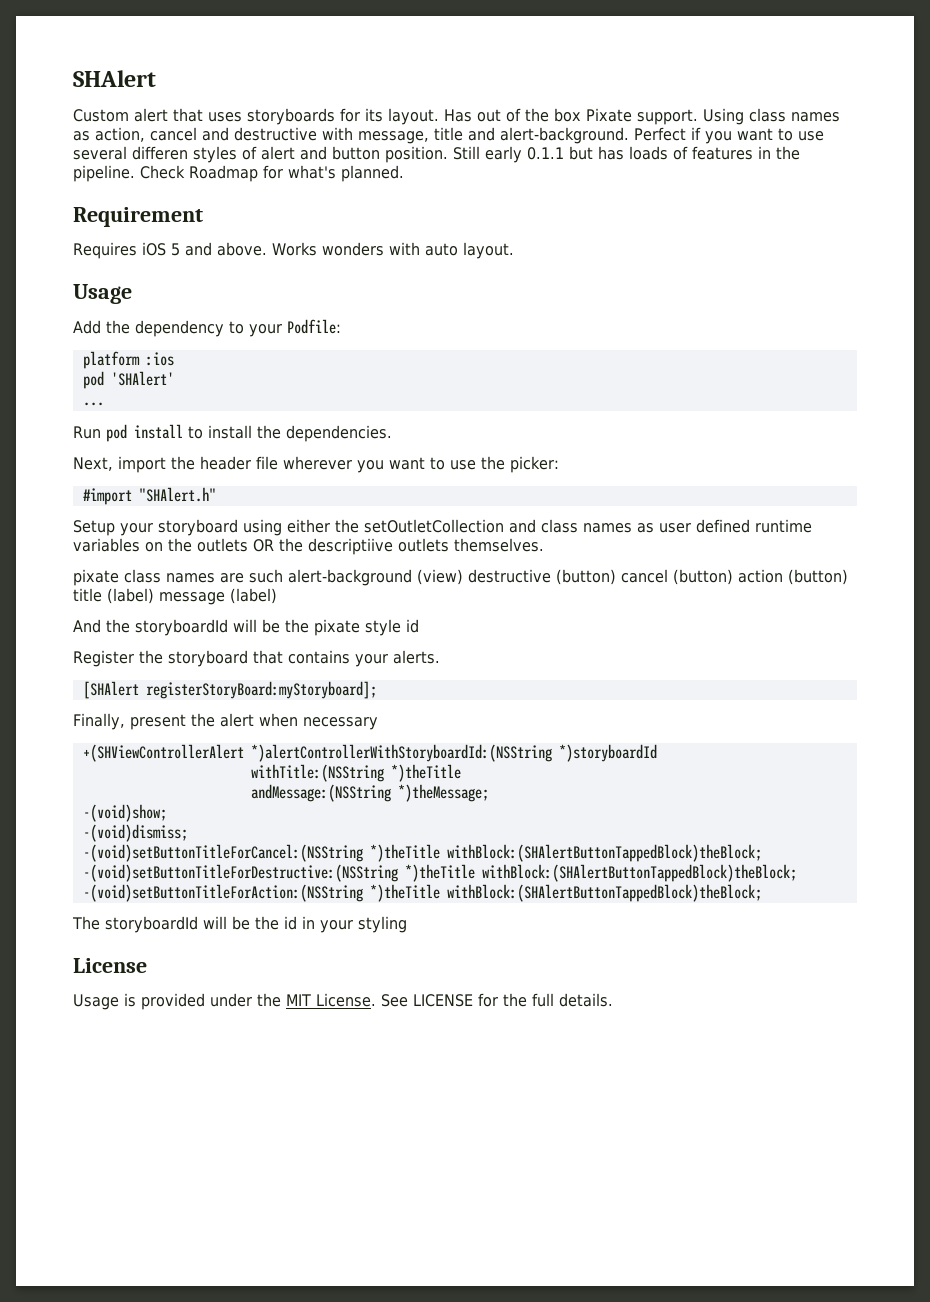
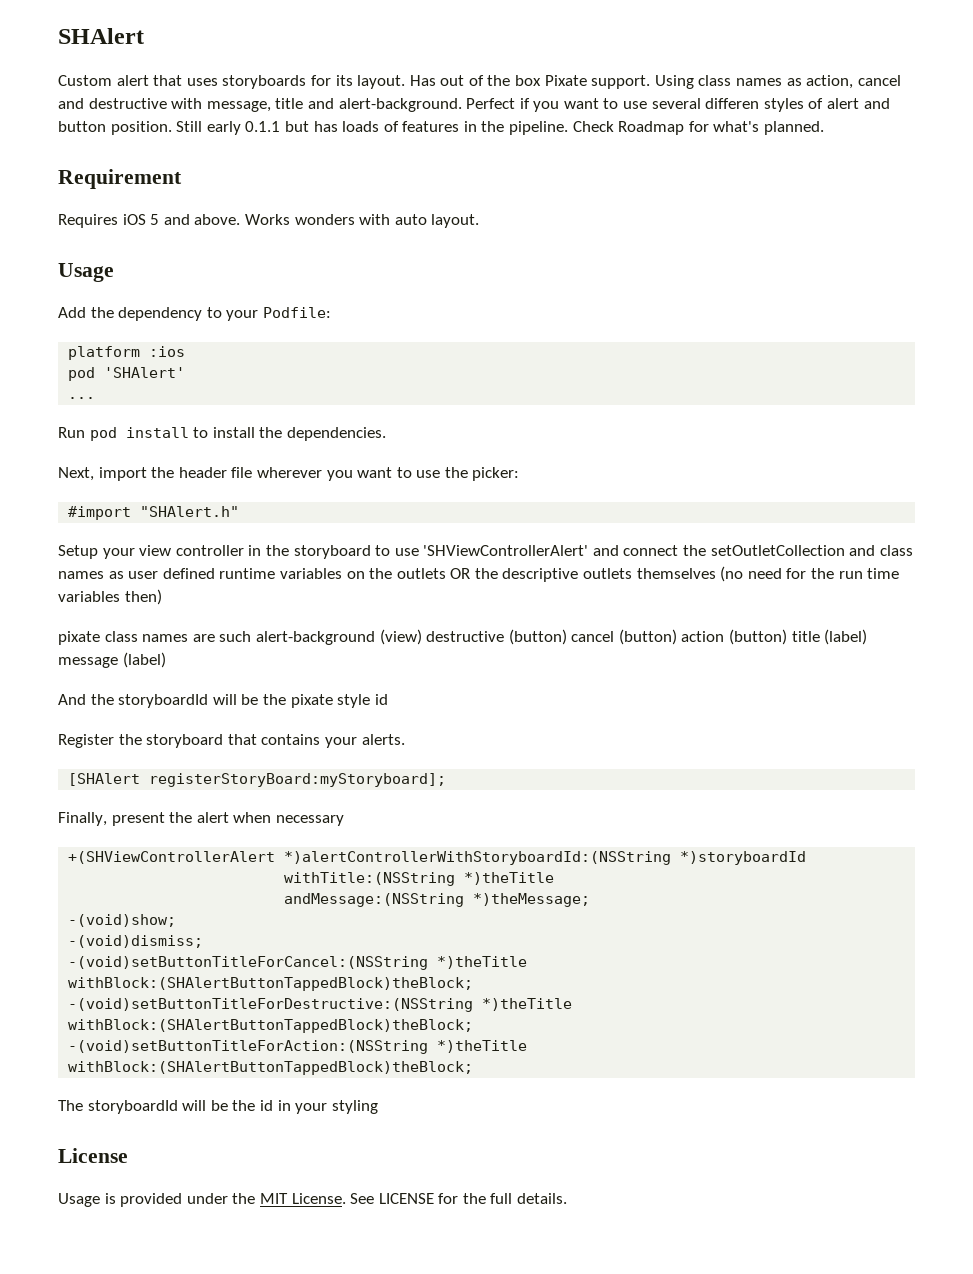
[158,519,330,536] storyboard using either -> [139,545,679,559] view controller in the storyboard to use 'SHViewControllerAlert' and connect
[308,538,544,555] descriptiive outlets themselves. -> [502,566,900,582] [58,589,162,605] descriptive outlets themselves (no need for the run time variables then)

